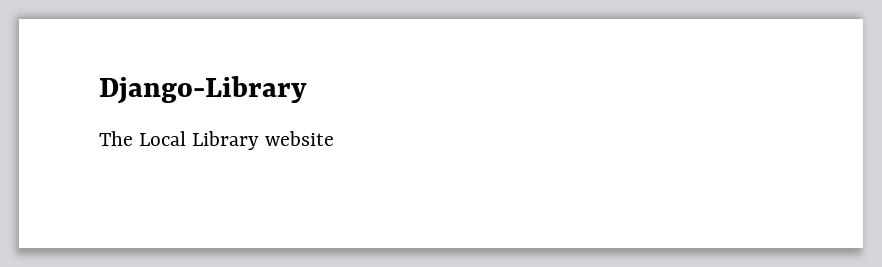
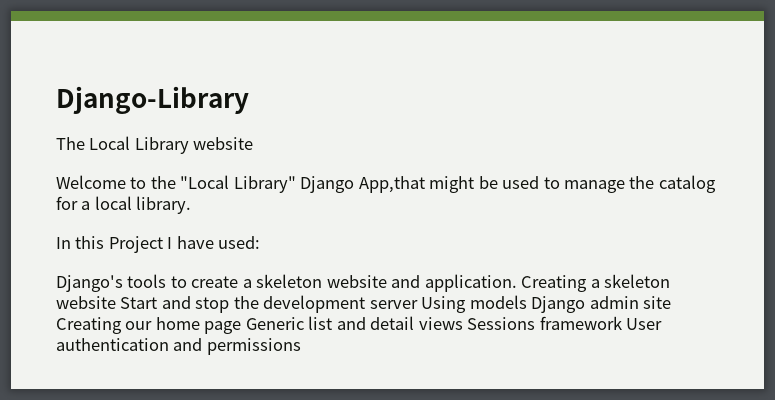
(334, 138) none -> [56,175,716,193] [56,196,192,214] [56,236,261,253] [56,274,671,292] [56,295,672,313] [56,316,663,334] [56,338,301,355] // Welcome to the "Local Library" Django App,that might be used to manage the catalog for a local library. // In this Project I have used: // Django's tools to create a skeleton website and application. Creating a skeleton website Start and stop the development server Using models Django admin site Creating our home page Generic list and detail views Sessions framework User authentication and permissions

